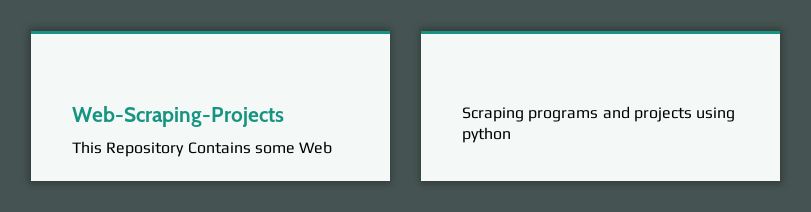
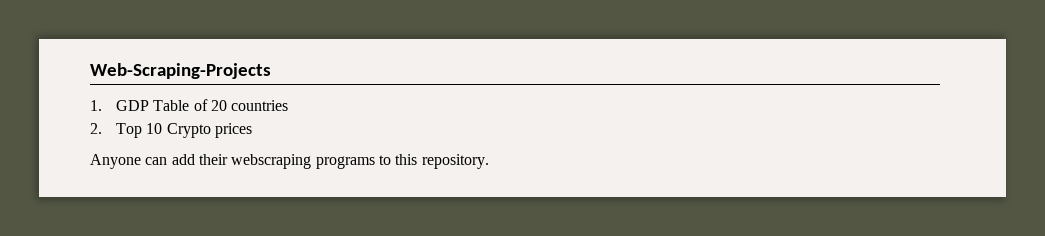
[72,141,333,157] [462,106,736,122] [462,127,511,143] This Repository Contains some Web Scraping programs and projects using python -> [90,99,289,111] [90,123,253,138] [90,154,489,169] 1. GDP Table of 20 countries // 2. Top 10 Crypto prices // Anyone can add their webscraping programs to this repository.

